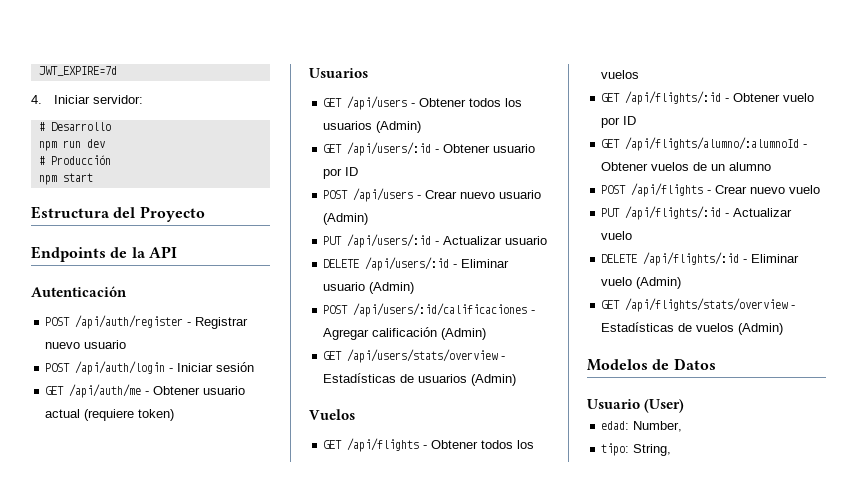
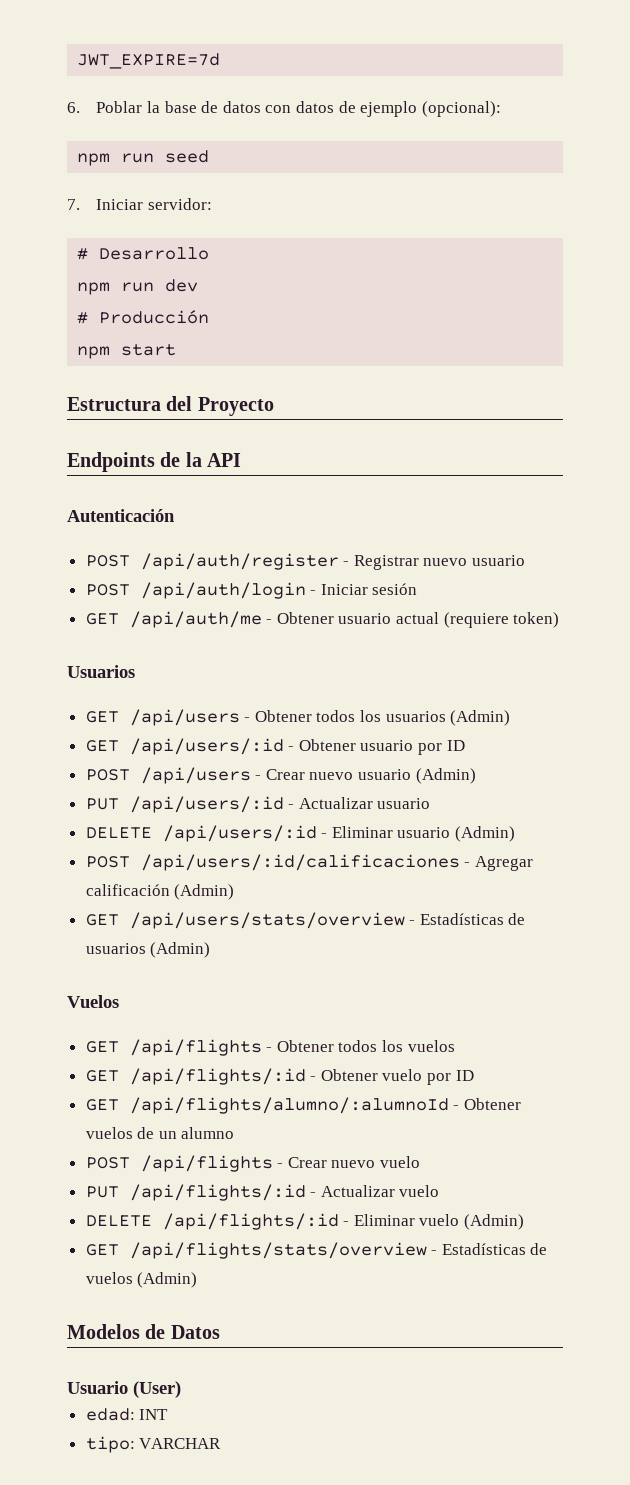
[31,95,42,104] 4. -> [67,101,501,117] [77,150,210,166] [67,199,80,210] 6. Poblar la base de datos con datos de ejemplo (opcional): // npm run seed // 7.
[633,421,683,432] Number, -> [139,1409,169,1420] INT
[633,444,672,456] String, -> [139,1438,222,1449] VARCHAR

